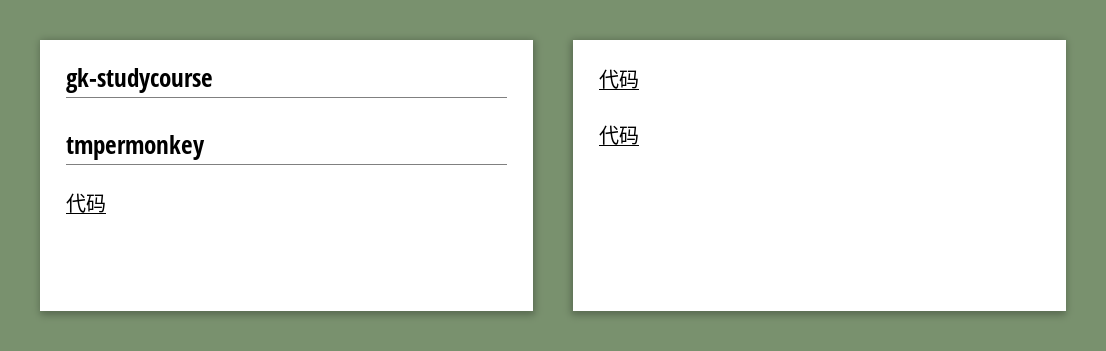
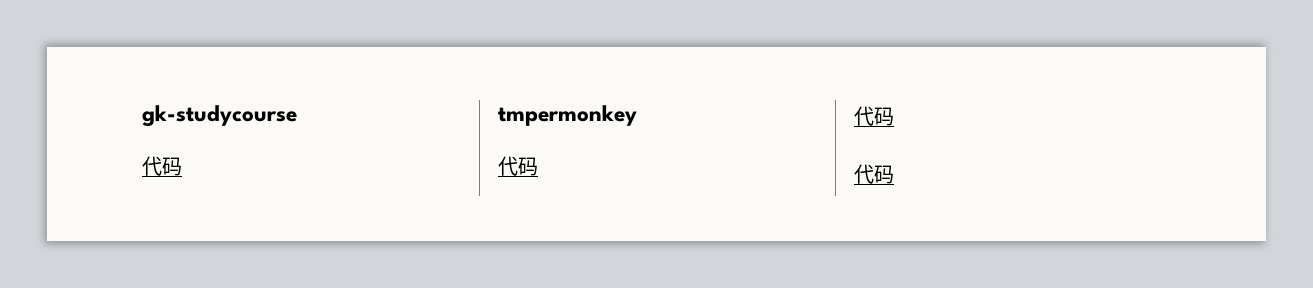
(213, 80) none -> [142,156,182,176] // 代码

